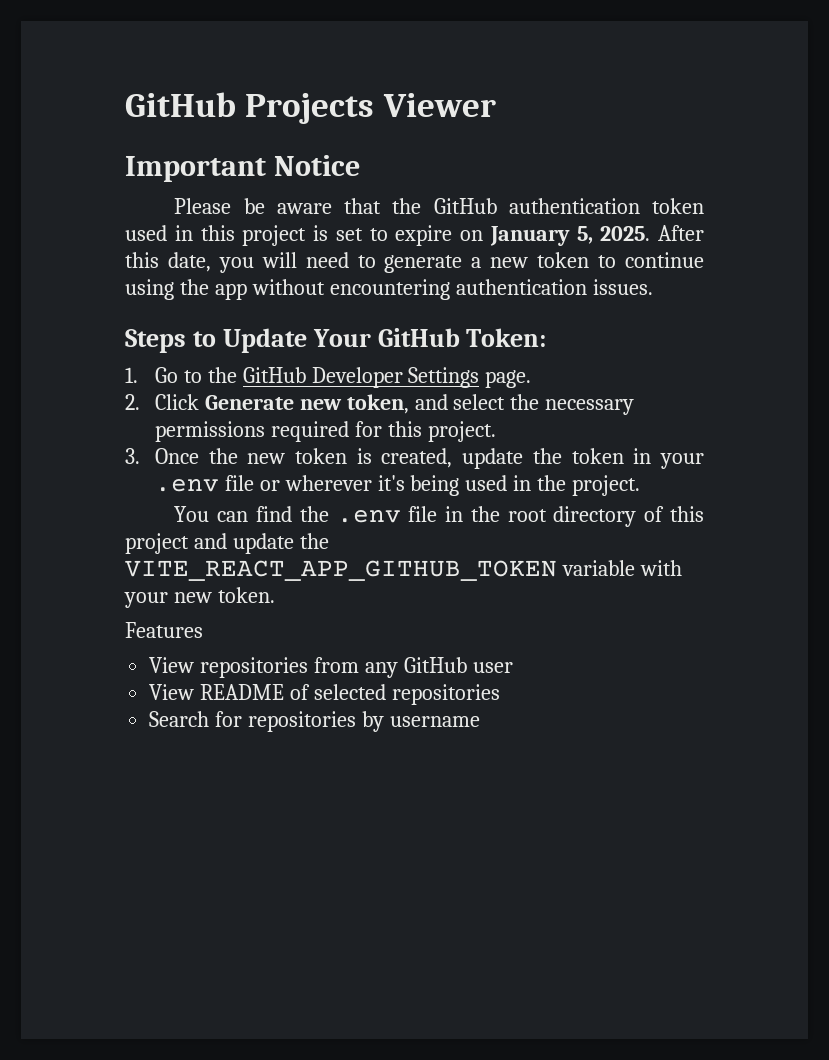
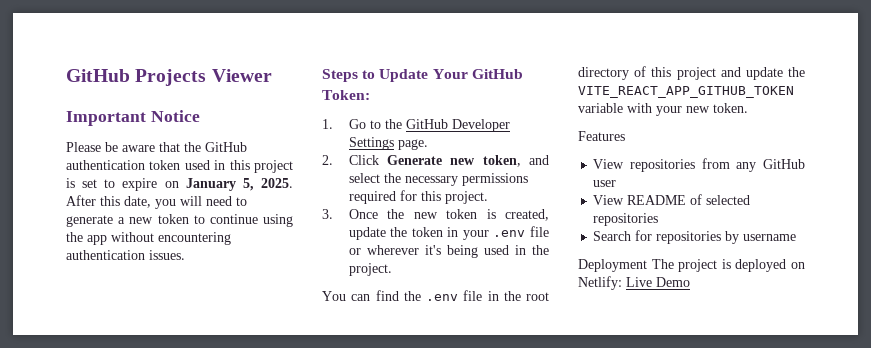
(480, 721) none -> [578,259,805,272] [578,276,690,290] // Deployment The project is deployed on Netlify: Live Demo

